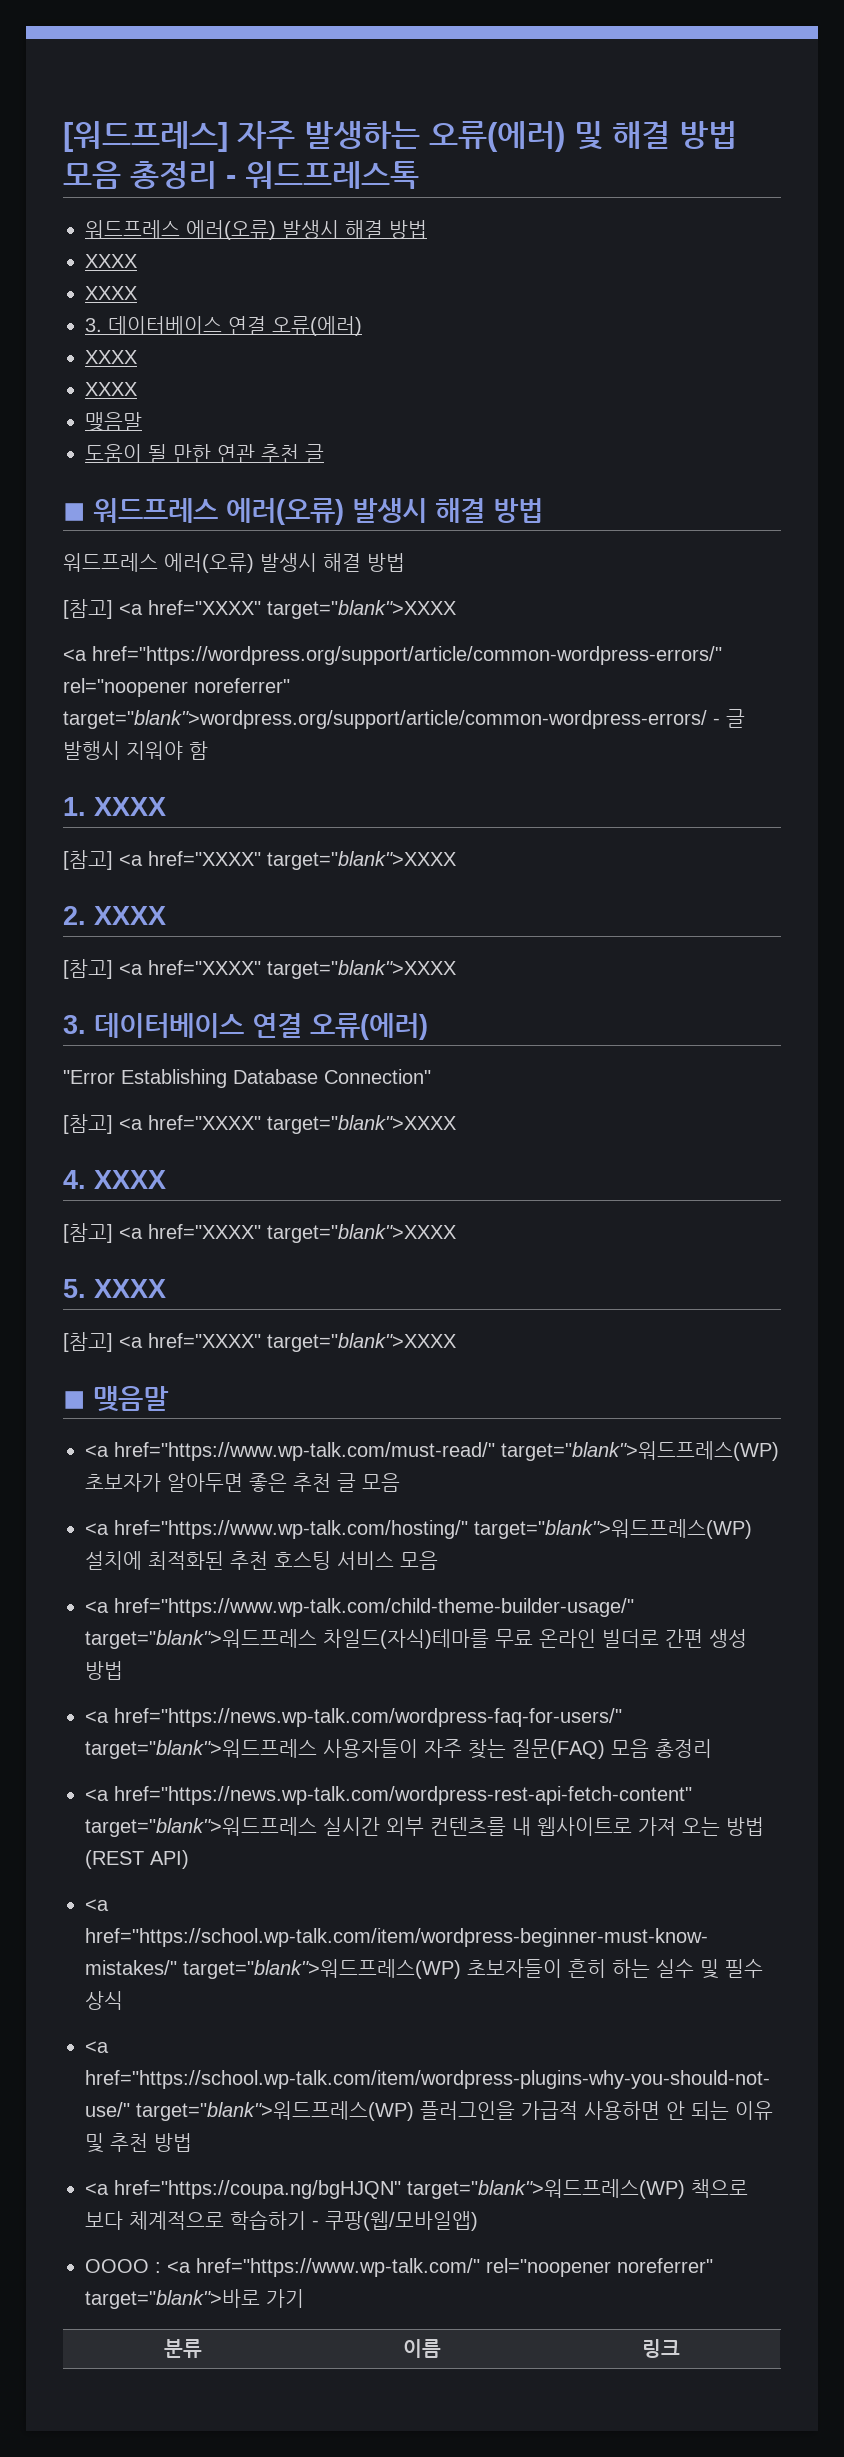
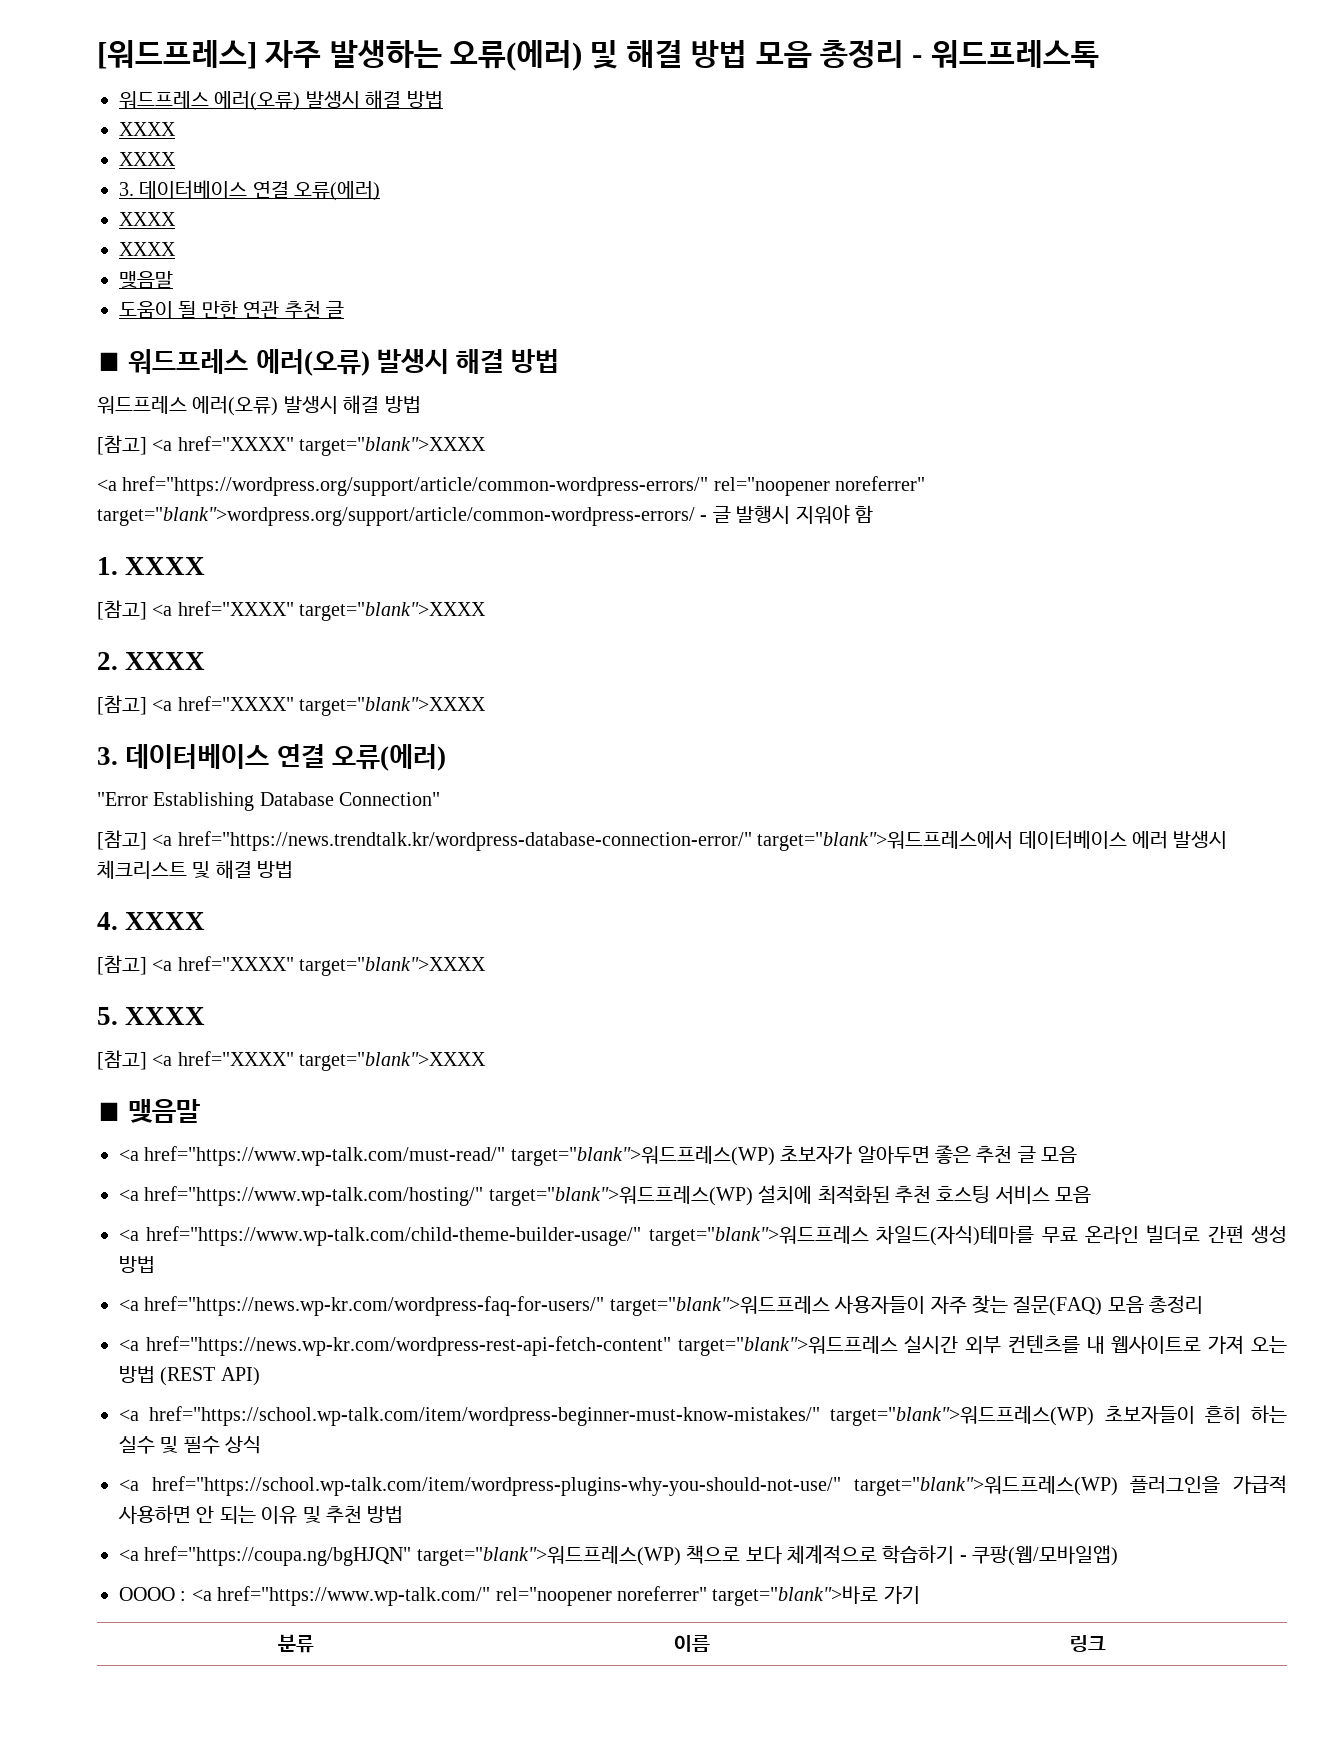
[148,1115,456,1134] href="XXXX" target="blank">XXXX -> [177,830,1228,851] [97,860,294,879] href="https://news.trendtalk.kr/wordpress-database-connection-error/" target="blank">워드프레스에서 데이터베이스 에러 발생시 체크리스트 및 해결 방법
[114,1708,622,1727] href="https://news.wp-talk.com/wordpress-faq-for-users/" -> [144,1296,605,1316] href="https://news.wp-kr.com/wordpress-faq-for-users/"
[114,1786,692,1805] href="https://news.wp-talk.com/wordpress-rest-api-fetch-content" -> [145,1336,671,1356] href="https://news.wp-kr.com/wordpress-rest-api-fetch-content"

